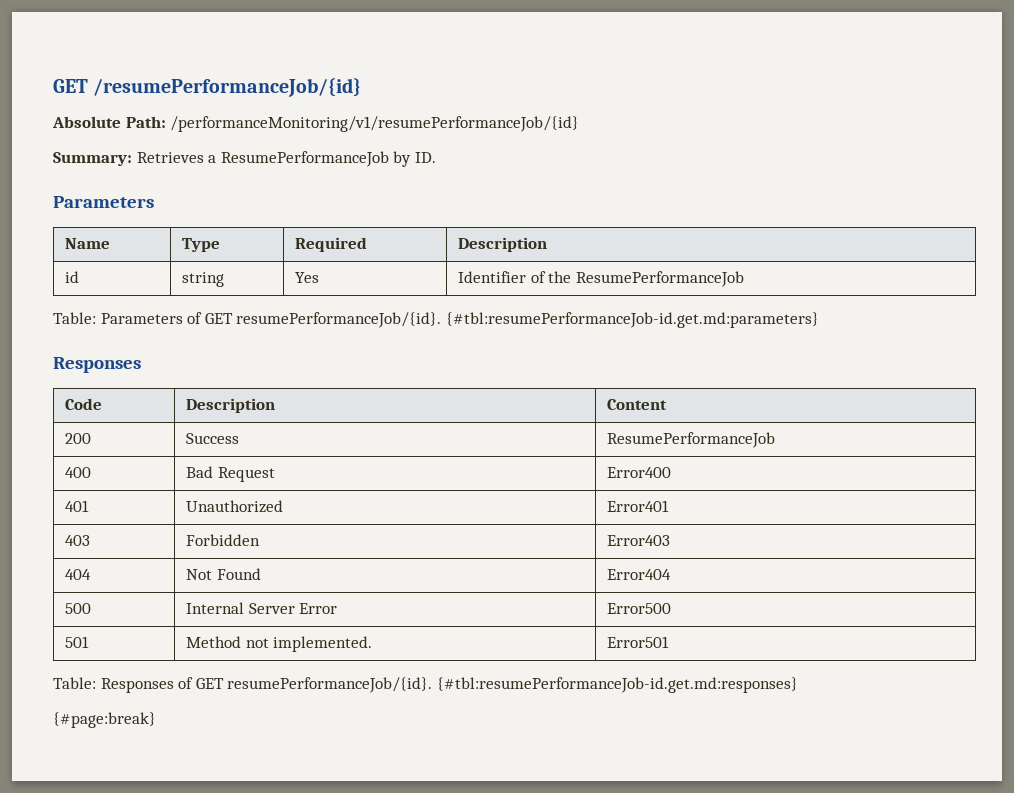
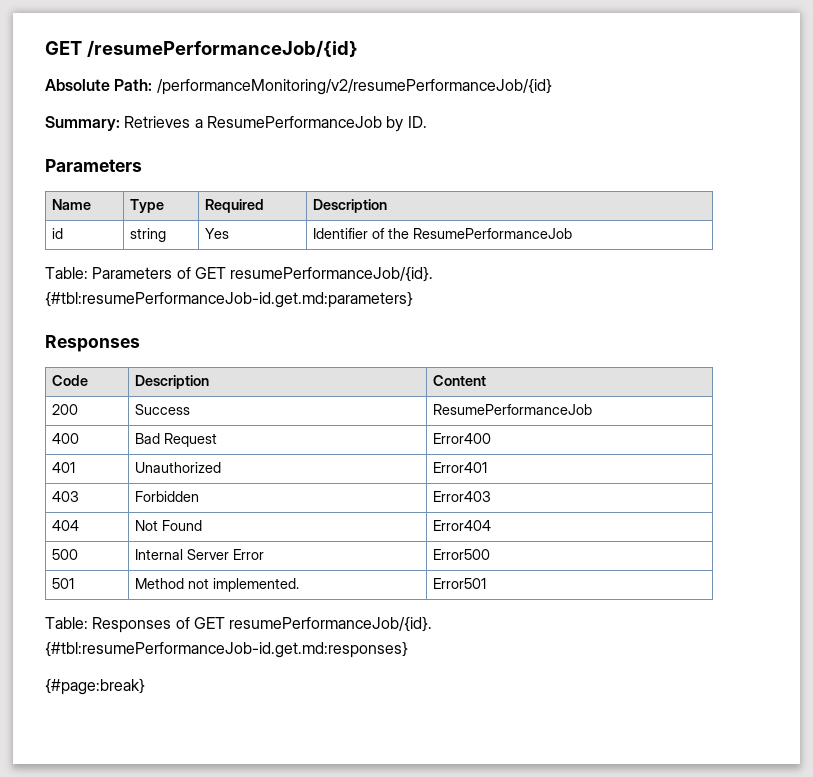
[170,116,580,132] /performanceMonitoring/v1/resumePerformanceJob/{id} -> [156,78,552,95] /performanceMonitoring/v2/resumePerformanceJob/{id}

